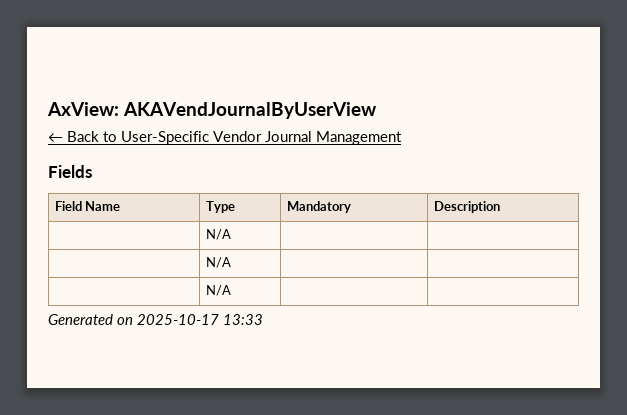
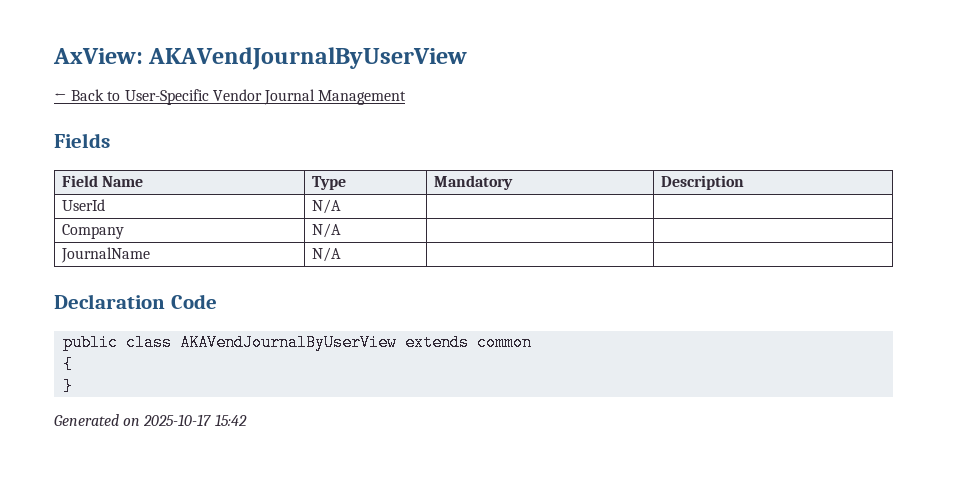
[205,229,231,240] [205,257,231,268] [205,285,231,296] | N/A | | // | N/A | | // | N/A | | -> [61,199,105,211] [311,199,341,214] [61,224,124,239] [311,223,341,238] [60,247,150,263] [311,247,341,262] [54,294,217,309] [63,334,533,351] [63,356,74,373] [63,378,74,395] UserId | N/A | | // Company | N/A | | // JournalName | N/A | | // Declaration Code // public class AKAVendJournalByUserView extends common // { // }
[223,314,263,325] 13:33 -> [214,414,247,426] 15:42

